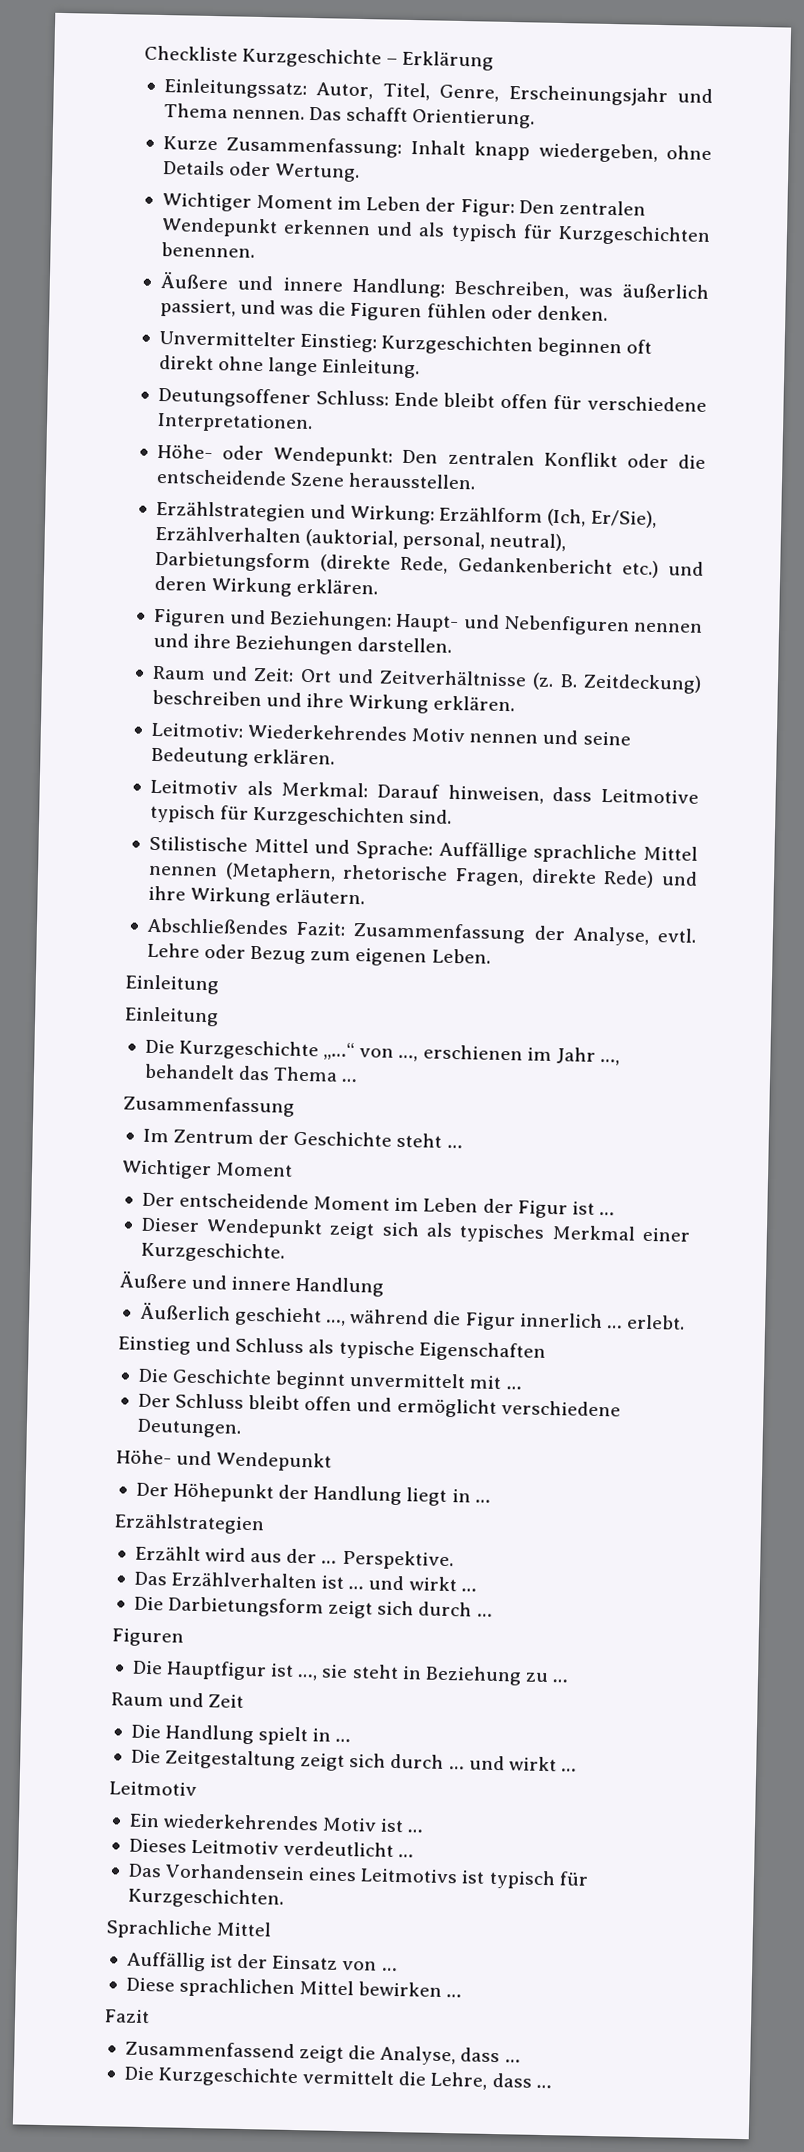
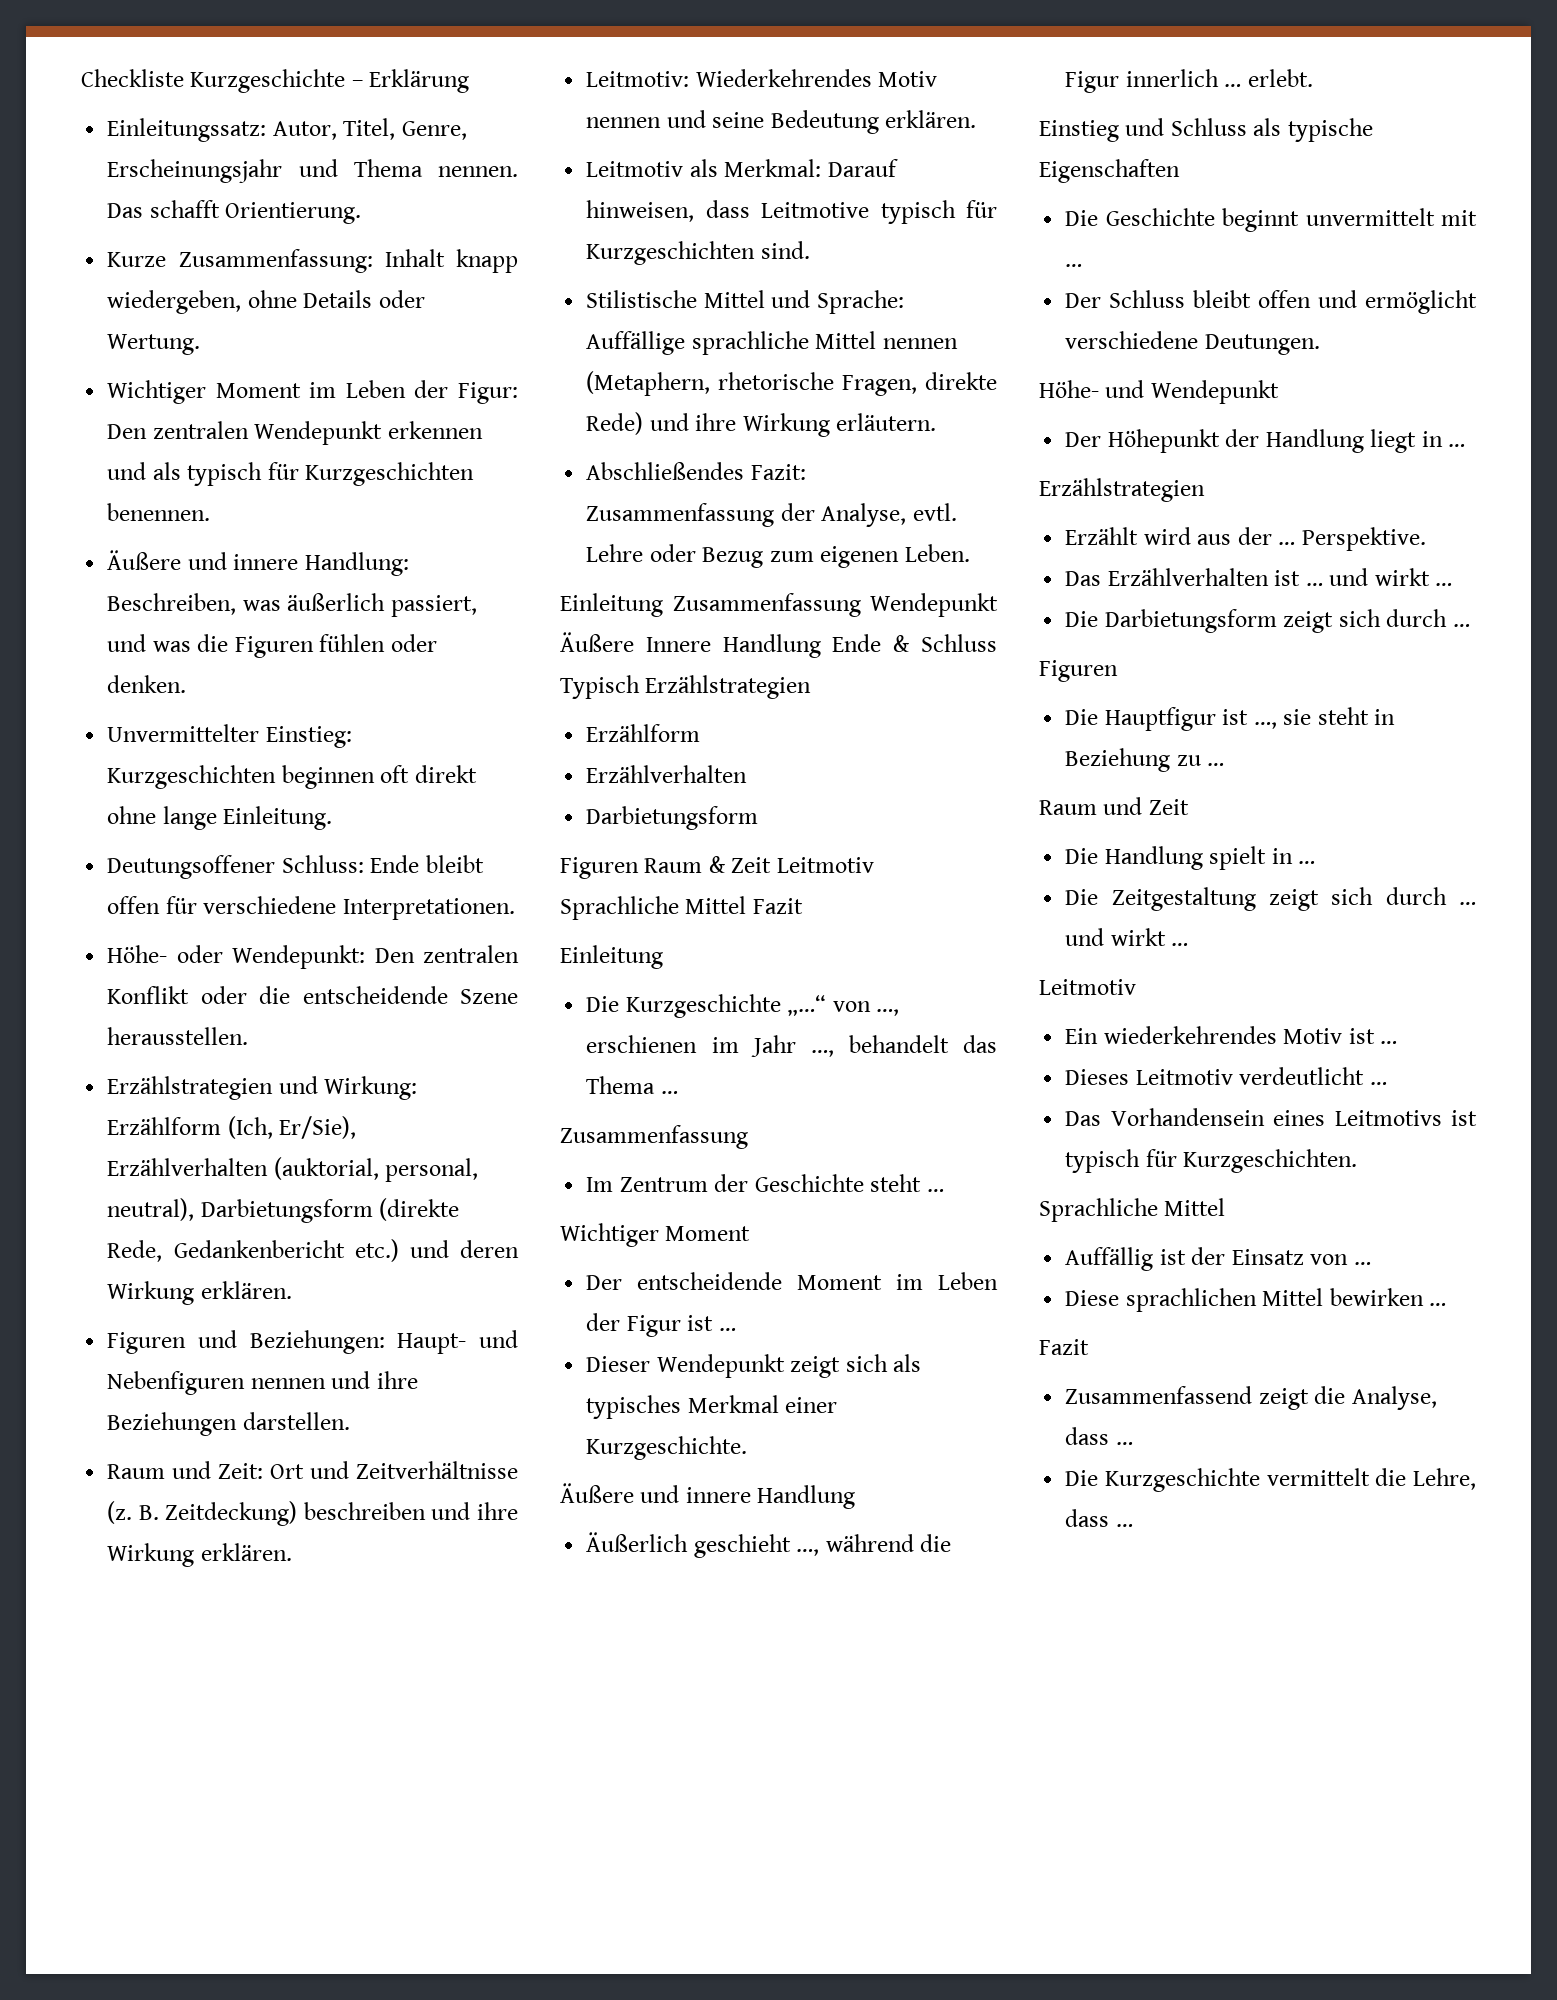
(219, 984) none -> [672,593,998,617] [560,632,997,658] [560,675,812,699] [586,724,701,742] [586,765,748,783] [586,806,759,830] [560,856,874,879] [560,896,803,920] Zusammenfassung Wendepunkt Äußere Innere Handlung Ende & Schluss Typisch Erzählstrategien // Erzählform // Erzählverhalten // Darbietungsform // Figuren Raum & Zeit Leitmotiv Sprachliche Mittel Fazit

